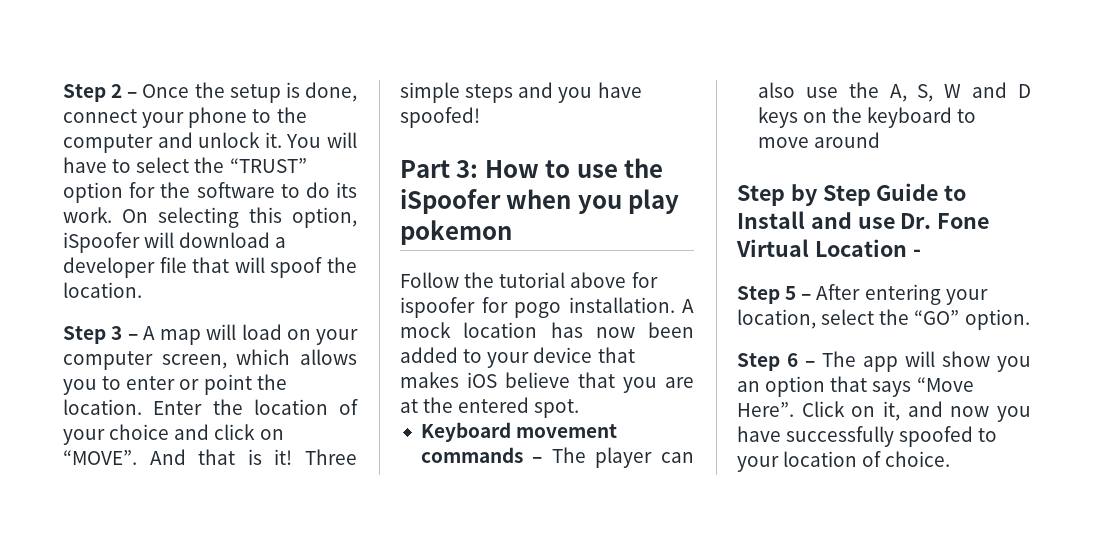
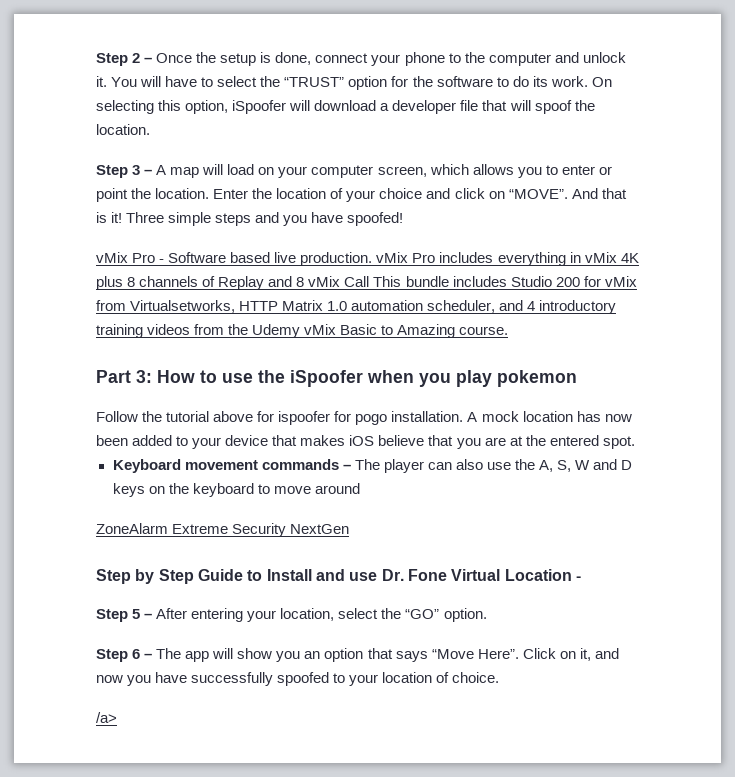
(480, 117) none -> [96,252,639,266] [96,276,637,290] [96,300,617,314] [96,324,509,338] // vMix Pro - Software based live production. vMix Pro includes everything in vMix 4K plus 8 channels of Replay and 8 vMix Call This bundle includes Studio 200 for vMix from Virtualsetworks, HTTP Matrix 1.0 automation scheduler, and 4 introductory training videos from the Udemy vMix Basic to Amazing course.
(881, 140) none -> [96,523,350,537] // ZoneAlarm Extreme Security NextGen
(951, 459) none -> [96,712,117,723] // /a>

